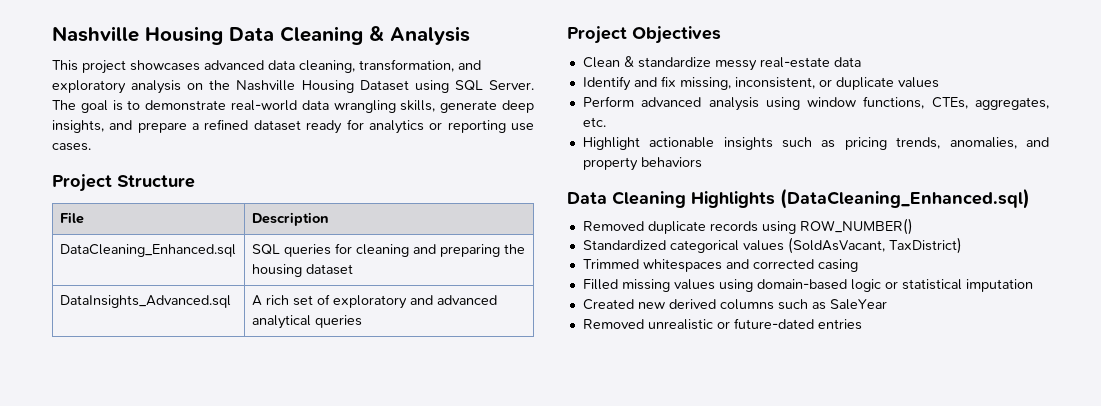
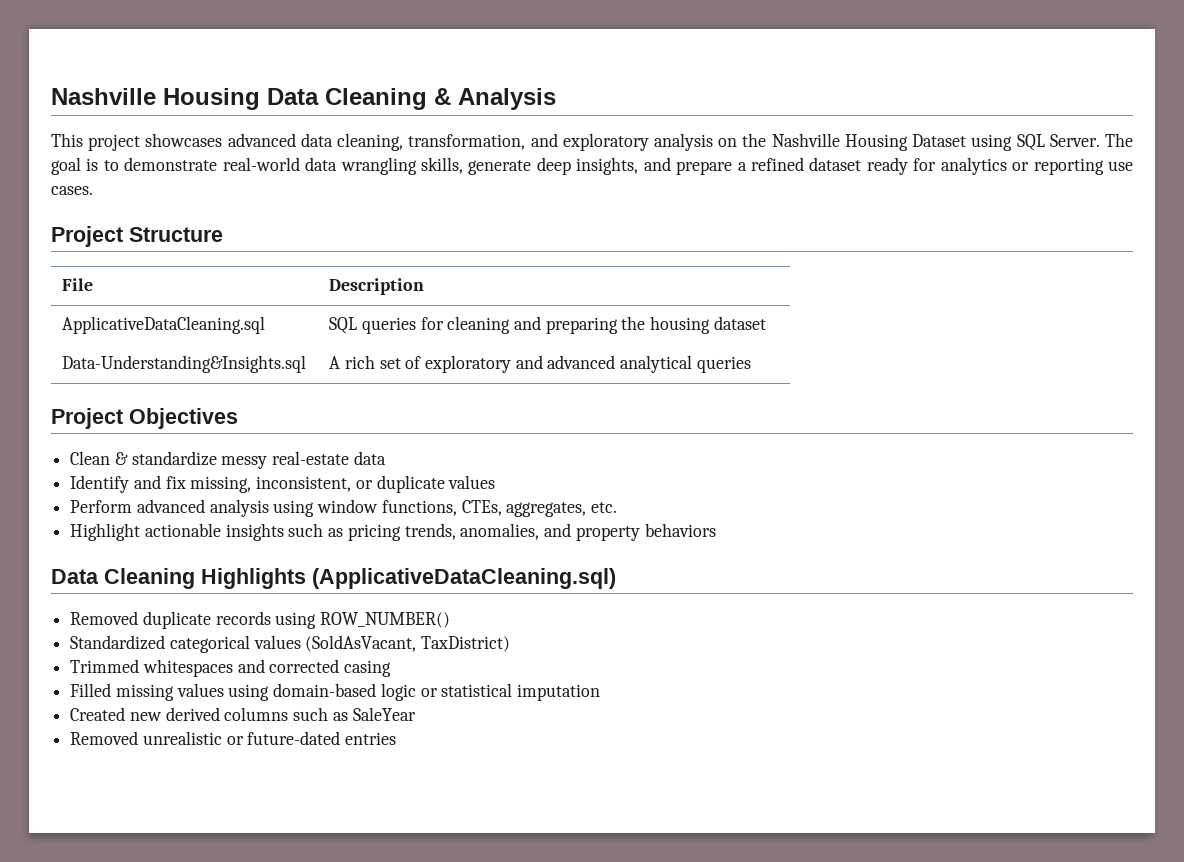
[59,244,236,257] DataCleaning_Enhanced.sql -> [62,316,266,334] ApplicativeDataCleaning.sql
[59,295,231,308] DataInsights_Advanced.sql -> [62,355,307,373] Data-Understanding&Insights.sql
[780,188,1030,209] (DataCleaning_Enhanced.sql) -> [312,568,616,589] (ApplicativeDataCleaning.sql)

